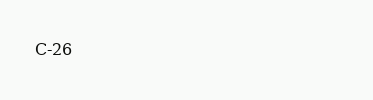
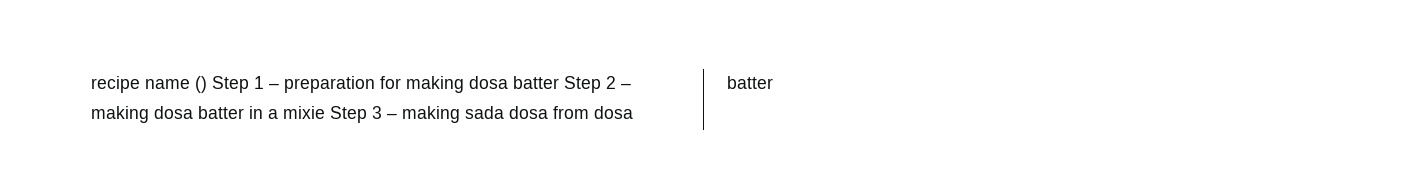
[35,43,72,55] C-26 -> [91,76,631,93] [91,106,633,123] [727,76,773,89] recipe name () Step 1 – preparation for making dosa batter Step 2 – making dosa batter in a mixie Step 3 – making sada dosa from dosa batter

